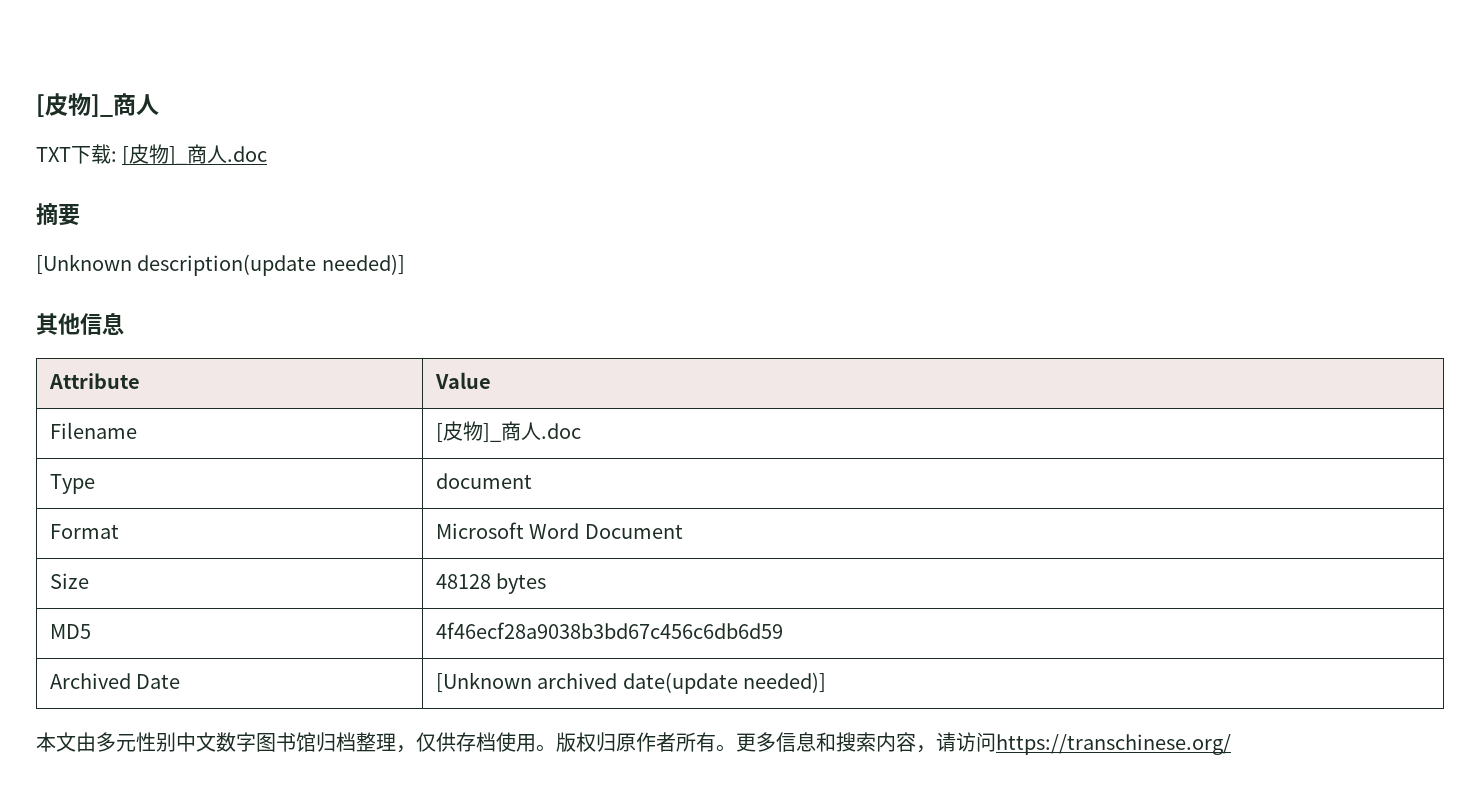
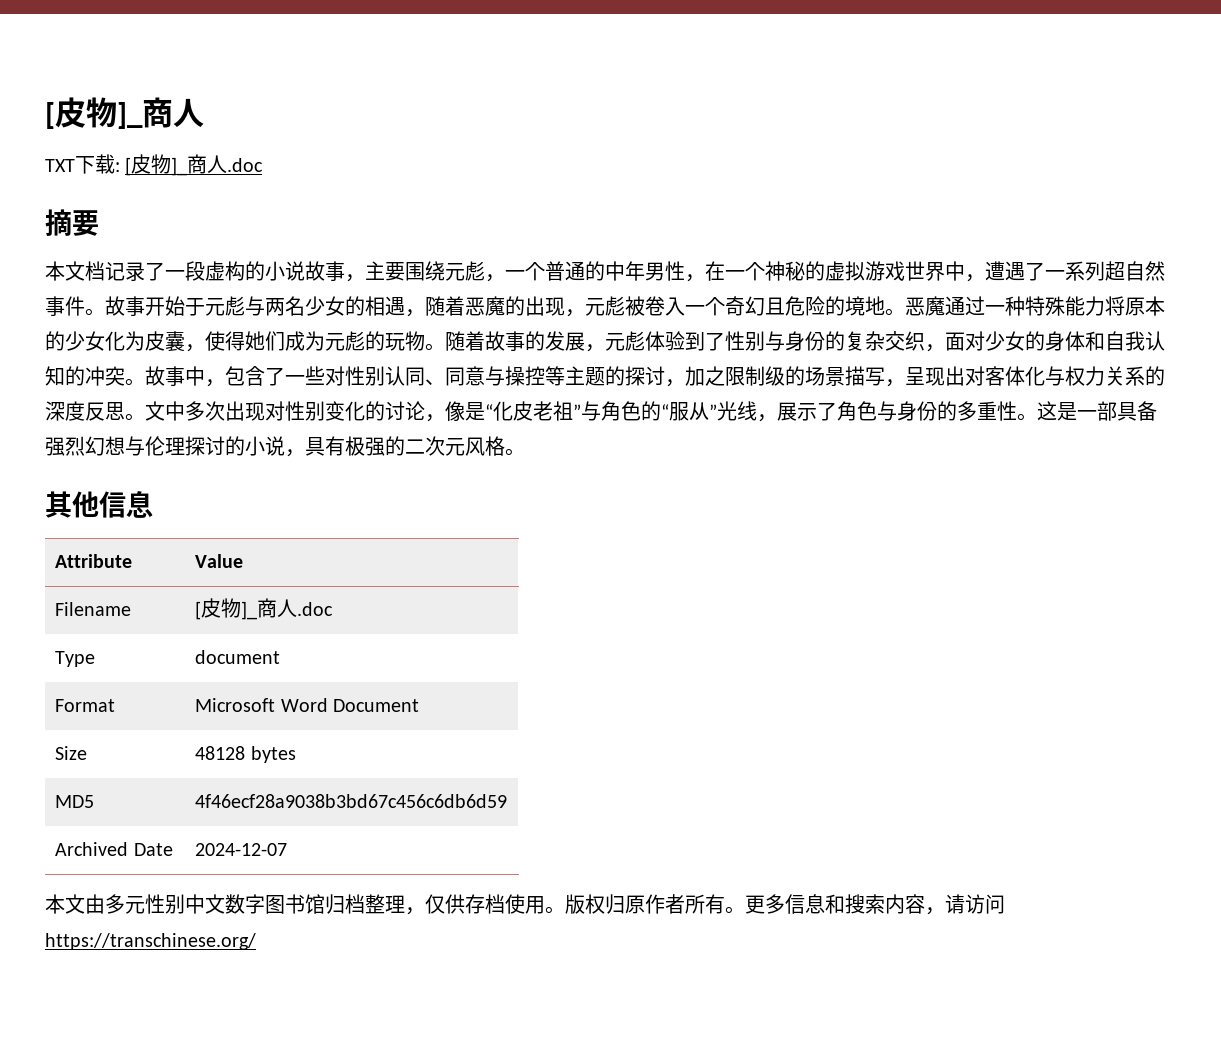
[36,254,405,276] [Unknown description(update needed)] -> [45,261,1165,282] [45,296,1165,317] [45,331,1165,352] [45,366,1165,387] [45,401,1157,422] [45,436,525,457] 本文档记录了一段虚构的小说故事，主要围绕元彪，一个普通的中年男性，在一个神秘的虚拟游戏世界中，遭遇了一系列超自然事件。故事开始于元彪与两名少女的相遇，随着恶魔的出现，元彪被卷入一个奇幻且危险的境地。恶魔通过一种特殊能力将原本的少女化为皮囊，使得她们成为元彪的玩物。随着故事的发展，元彪体验到了性别与身份的复杂交织，面对少女的身体和自我认知的冲突。故事中，包含了一些对性别认同、同意与操控等主题的探讨，加之限制级的场景描写，呈现出对客体化与权力关系的深度反思。文中多次出现对性别变化的讨论，像是“化皮老祖”与角色的“服从”光线，展示了角色与身份的多重性。这是一部具备强烈幻想与伦理探讨的小说，具有极强的二次元风格。
[435,672,826,694] [Unknown archived date(update needed)] -> [195,843,288,856] 2024-12-07

